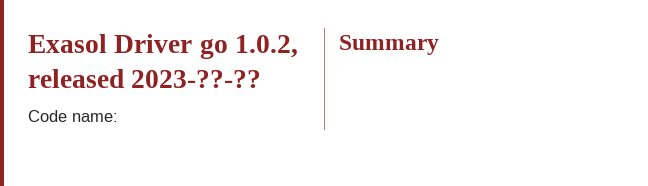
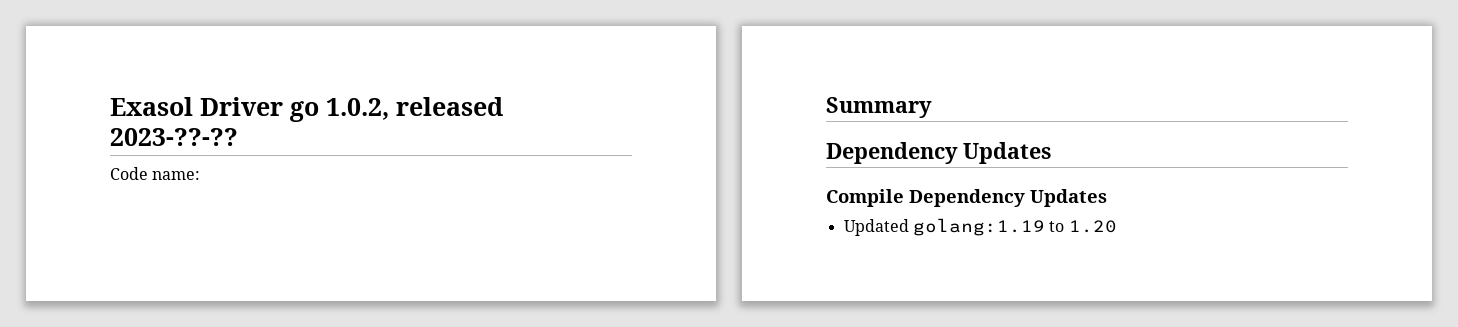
(439, 45) none -> [826,142,1051,164] [826,189,1107,207] [843,218,1117,236] // Dependency Updates // Compile Dependency Updates // Updated golang:1.19 to 1.20

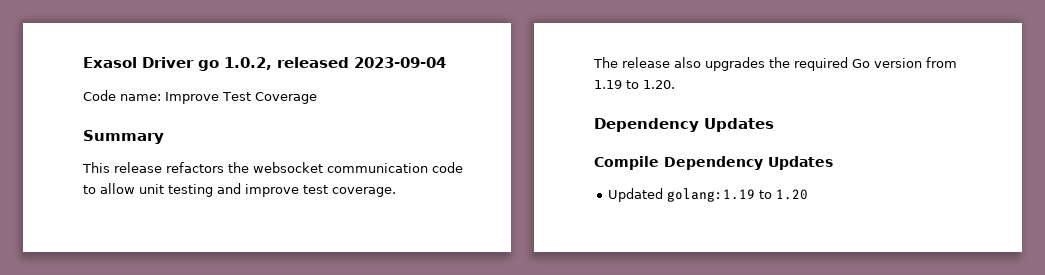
[110,128,238,146] 2023-??-?? -> [354,57,446,68] 2023-09-04
[826,97,932,118] // Summary -> [165,92,317,104] [83,130,164,144] [82,162,463,173] [83,183,396,197] [593,57,957,71] [594,80,675,89] Improve Test Coverage // Summary // This release refactors the websocket communication code to allow unit testing and improve test coverage. // The release also upgrades the required Go version from 1.19 to 1.20.

